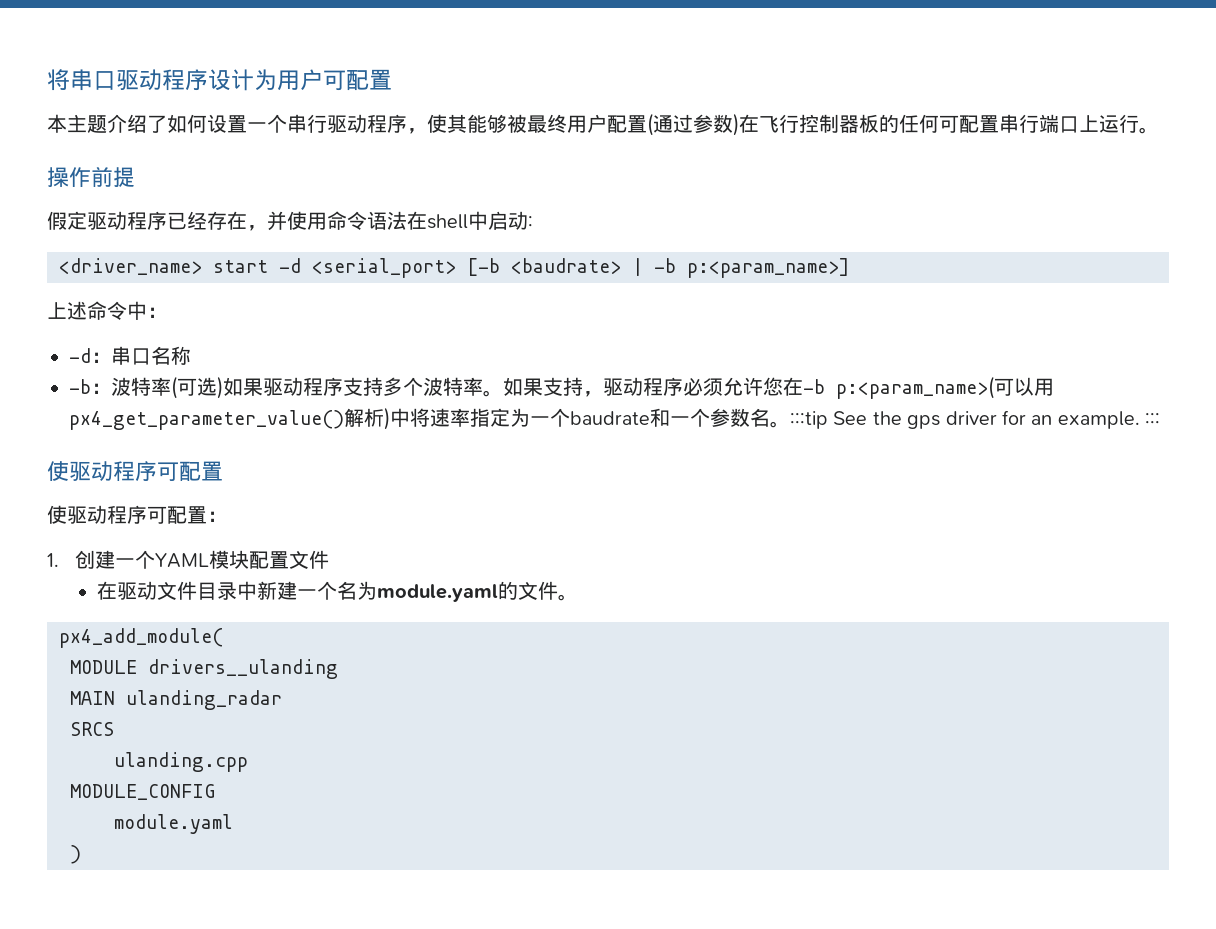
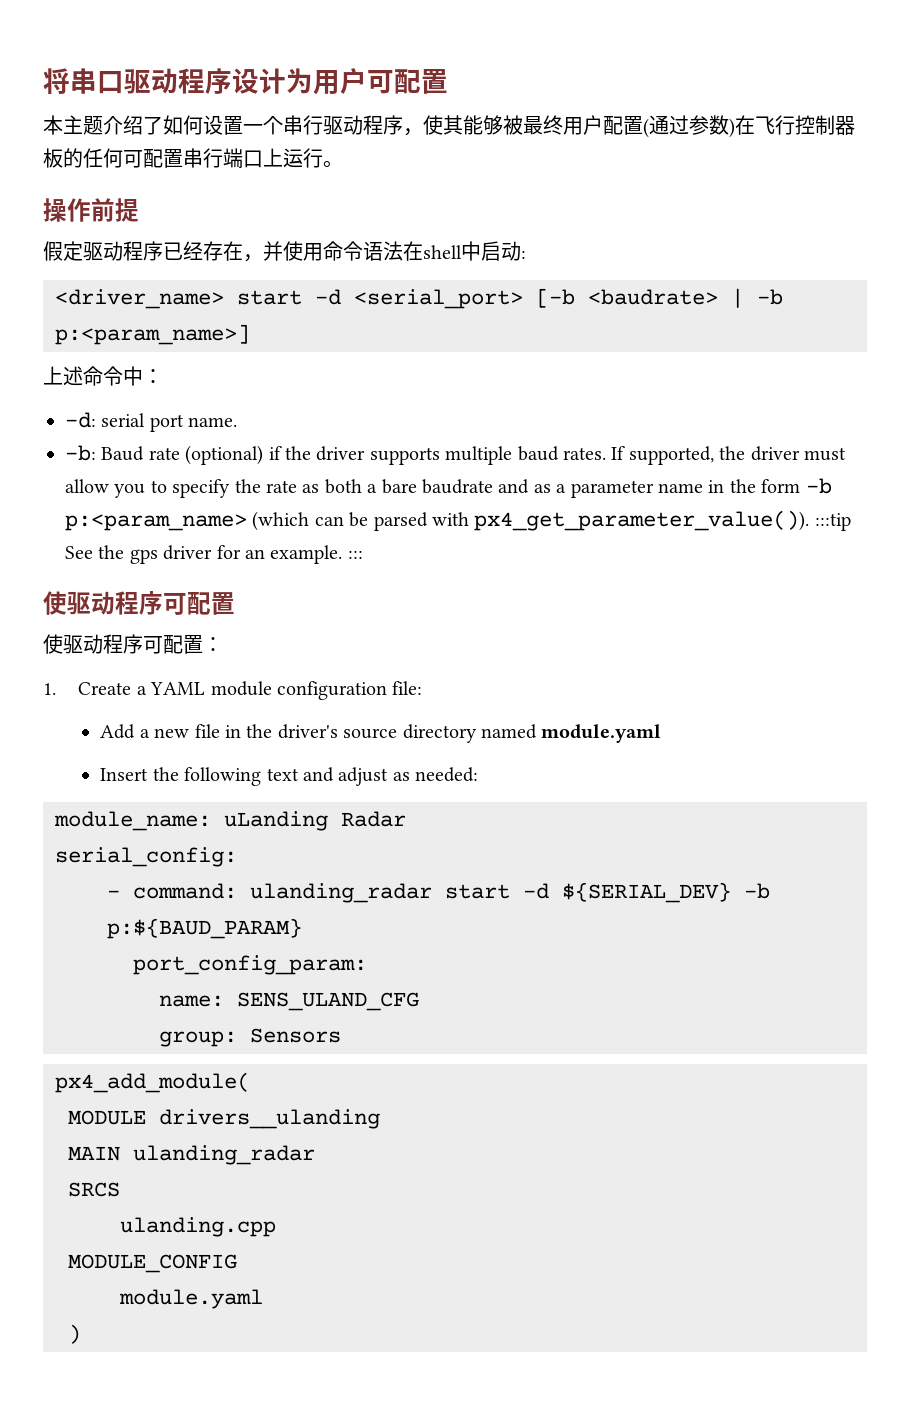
[69,346,191,365] [69,376,1054,399] [69,407,790,430] -d：串口名称 // -b：波特率(可选)如果驱动程序支持多个波特率。如果支持，驱动程序必须允许您在-b p:<param_name>(可以用px4_get_parameter_value()解析)中将速率指定为一个baudrate和一个参数名。 -> [65,412,238,432] [65,445,846,465] [65,478,832,498] [65,510,810,531] -d: serial port name. // -b: Baud rate (optional) if the driver supports multiple baud rates. If supported, the driver must allow you to specify the rate as both a bare baudrate and as a parameter name in the form -b p:<param_name> (which can be parsed with px4_get_parameter_value()).
[74,550,329,569] [96,581,578,602] 创建一个YAML模块配置文件 // 在驱动文件目录中新建一个名为module.yaml的文件。 -> [78,681,423,700] [100,724,662,743] [100,767,479,786] [54,811,406,831] [55,847,237,867] [107,882,770,903] [107,918,302,939] [133,955,367,975] [159,992,419,1011] [159,1028,341,1047] Create a YAML module configuration file: // Add a new file in the driver's source directory named module.yaml // Insert the following text and adjust as needed: // module_name: uLanding Radar // serial_config: // - command: ulanding_radar start -d ${SERIAL_DEV} -b p:${BAUD_PARAM} // port_config_param: // name: SENS_ULAND_CFG // group: Sensors

